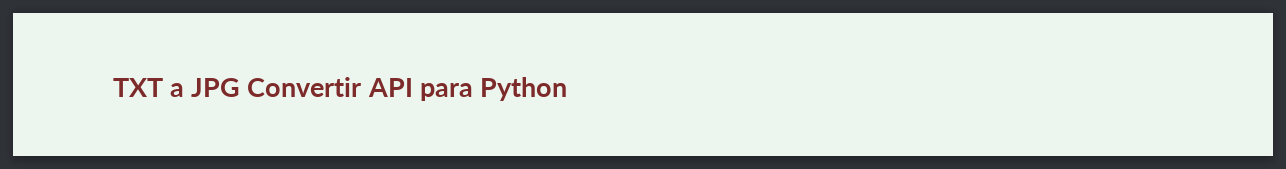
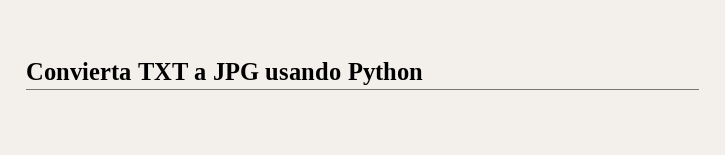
(113, 87) none -> [26,62,131,80] Convierta
[247,77,473,101] Convertir API para -> [265,62,342,80] usando

